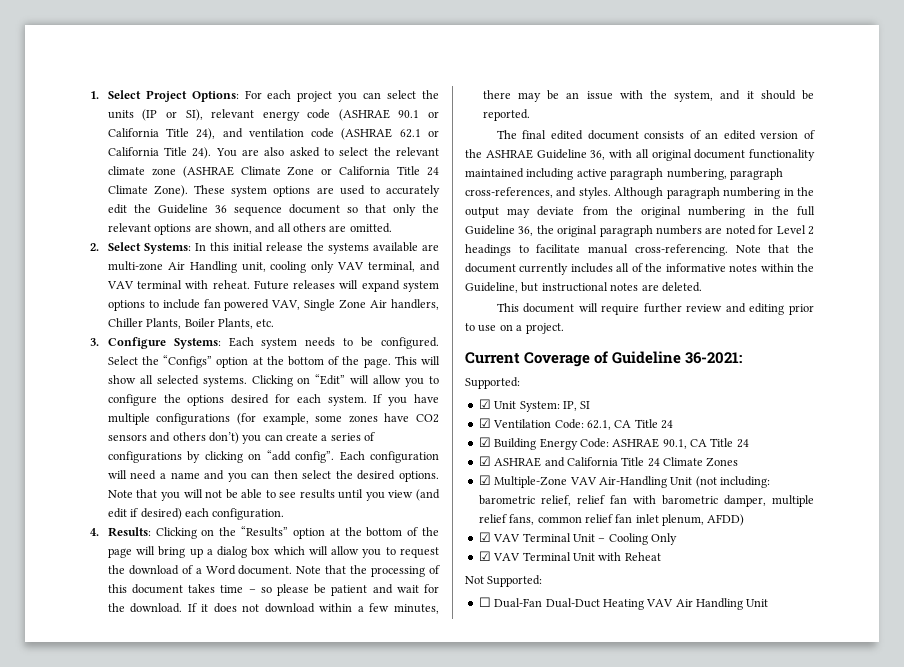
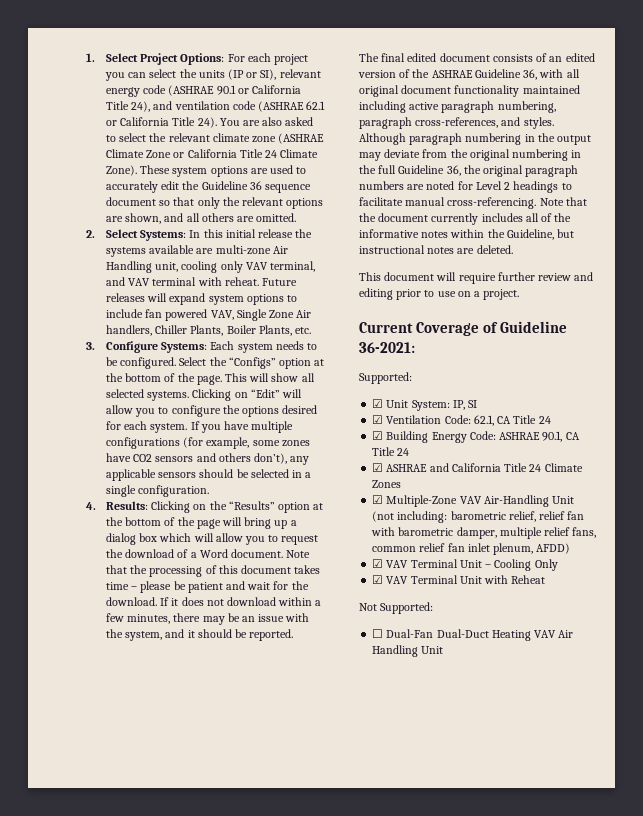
[208,432,376,444] [107,450,439,463] [107,470,439,482] [107,489,441,501] [107,508,209,520] don’t) you can create a series of configurations by clicking on “add config”. Each configuration will need a name and you can then select the desired options. Note that you will not be able to see results until you view (and edit if desired) each -> [254,453,310,465] [105,469,312,481] [105,485,136,497] don’t), any applicable sensors should be selected in a single
[260,587,272,593] so -> (138, 588) none

